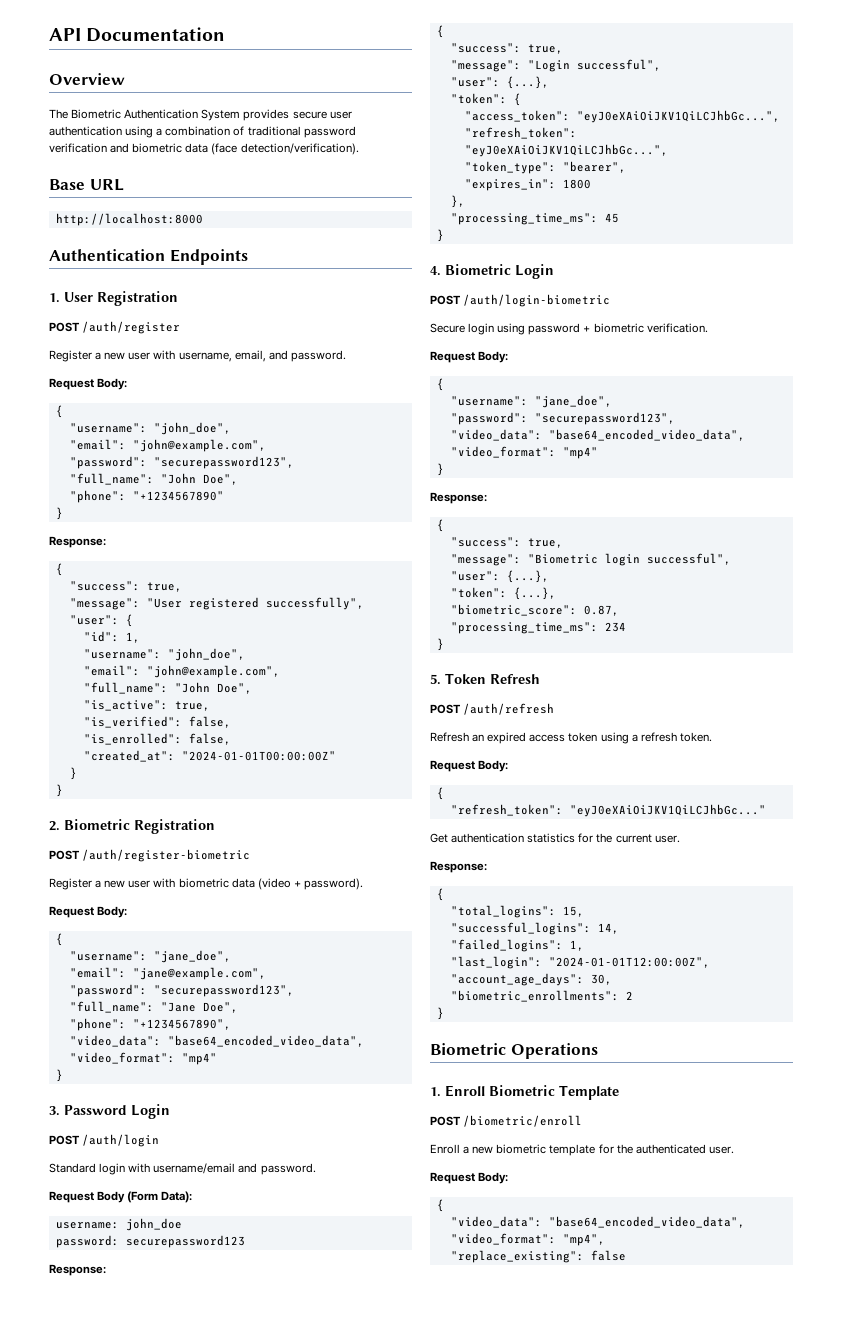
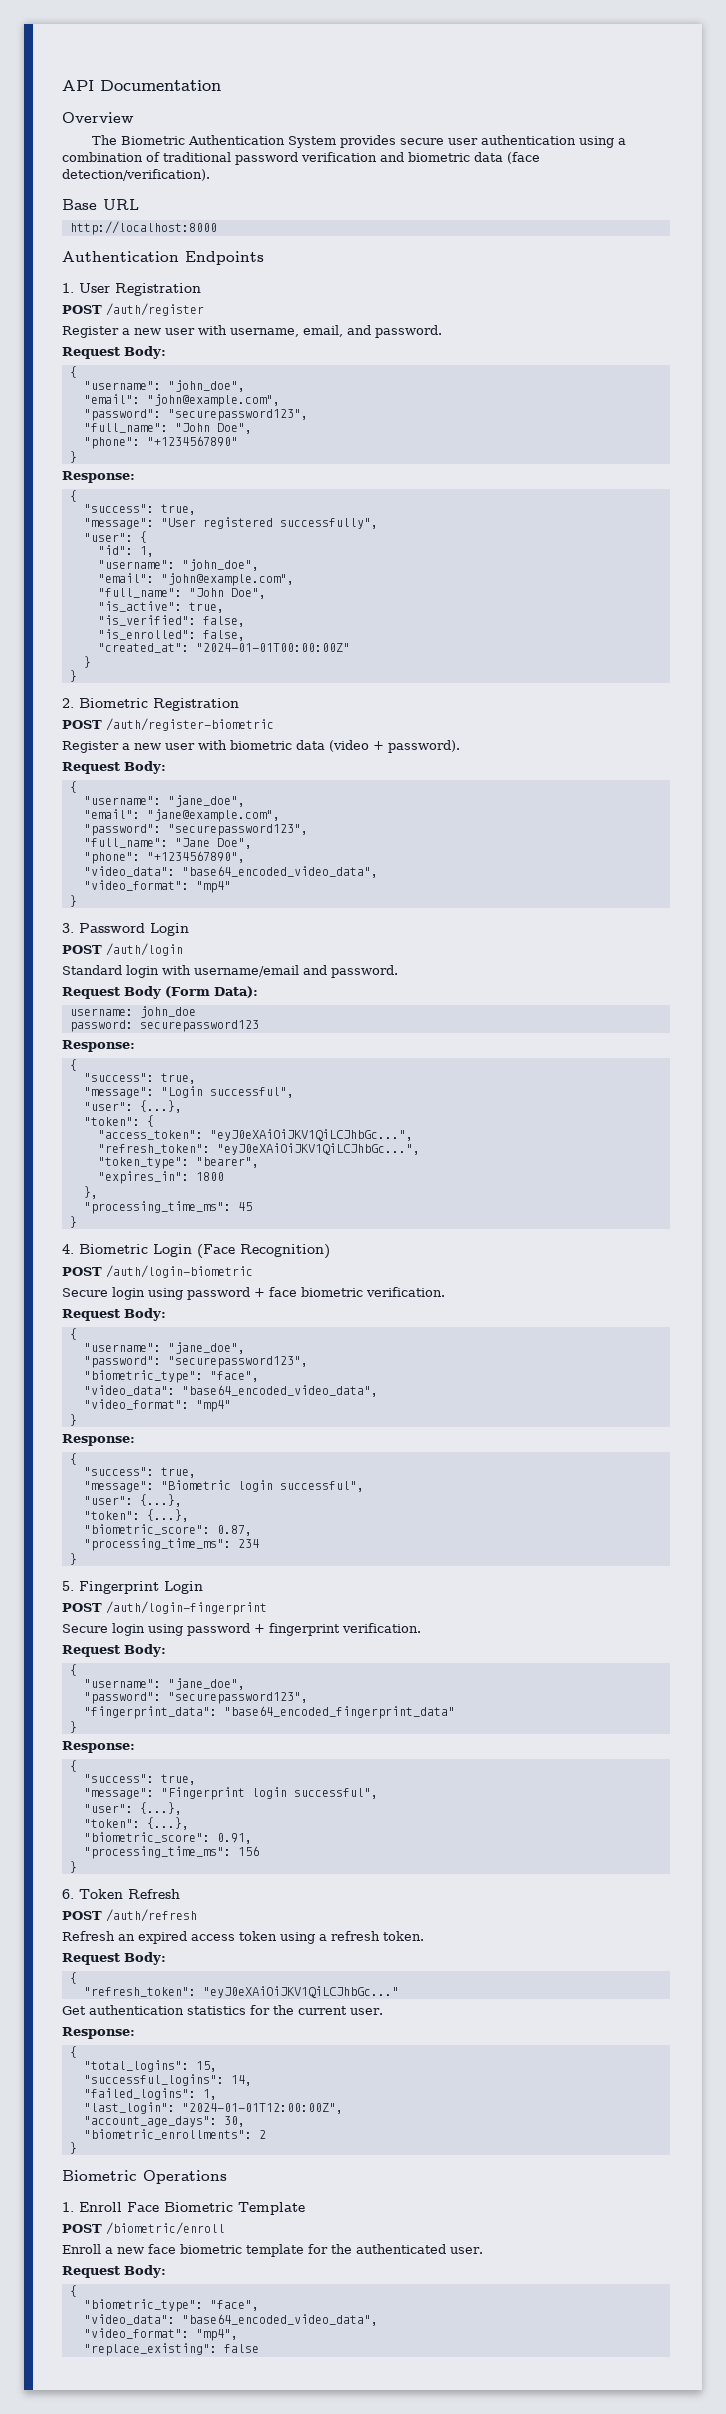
(554, 271) none -> [197,1244,330,1259] (Face Recognition)
(591, 329) none -> [269,1287,297,1297] face
(675, 418) none -> [83,1370,259,1383] // "biometric_type": "face",
(441, 679) none -> [79,1581,203,1594] [62,1601,267,1615] [62,1623,421,1636] [62,1644,166,1657] [69,1664,77,1676] [83,1678,245,1690] [83,1692,308,1704] [83,1706,455,1719] [69,1721,77,1733] [62,1741,135,1753] [69,1760,77,1772] [83,1774,196,1785] [83,1787,378,1800] [83,1802,182,1815] [83,1817,189,1830] [83,1832,252,1844] [83,1846,259,1859] [69,1861,77,1873] [62,1889,74,1899] Fingerprint Login // POST /auth/login-fingerprint // Secure login using password + fingerprint verification. // Request Body: // { // "username": "jane_doe", // "password": "securepassword123", // "fingerprint_data": "base64_encoded_fingerprint_data" // } // Response: // { // "success": true, // "message": "Fingerprint login successful", // "user": {...}, // "token": {...}, // "biometric_score": 0.91, // "processing_time_ms": 156 // } // 6.
(485, 1091) none -> [127,2202,159,2212] Face
(494, 1150) none -> [148,2244,176,2254] face
(444, 1205) none -> [83,2299,259,2312] // "biometric_type": "face",

